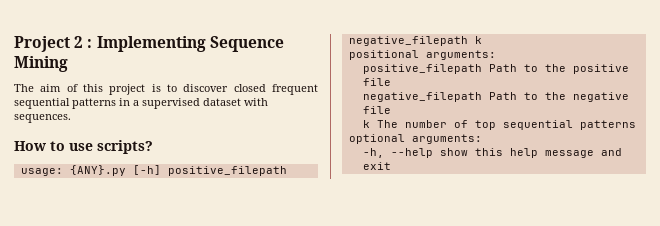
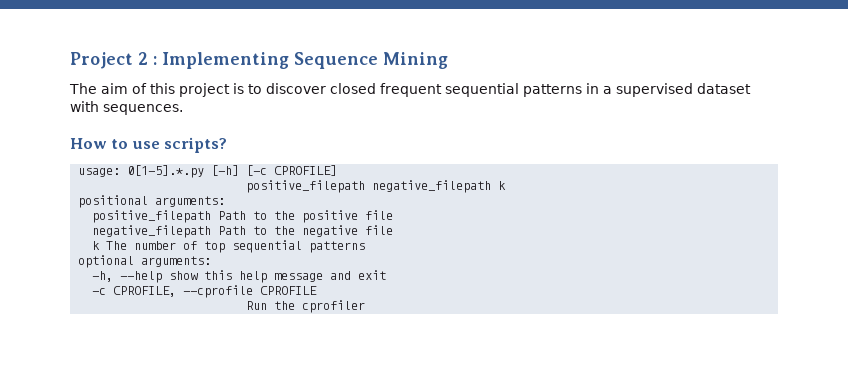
[69,165,161,176] {ANY}.py [-h] -> [127,165,338,178] 0[1-5].*.py [-h] [-c CPROFILE] //
(391, 166) none -> [92,285,318,298] [246,300,366,313] // -c CPROFILE, --cprofile CPROFILE // Run the cprofiler

